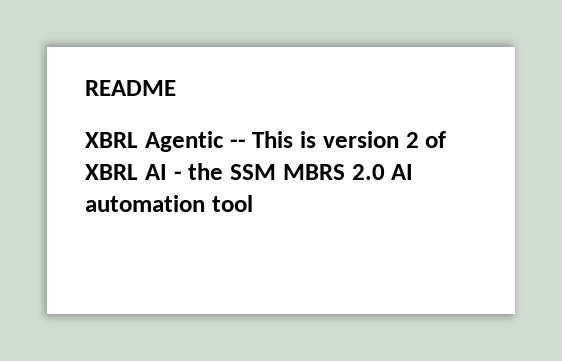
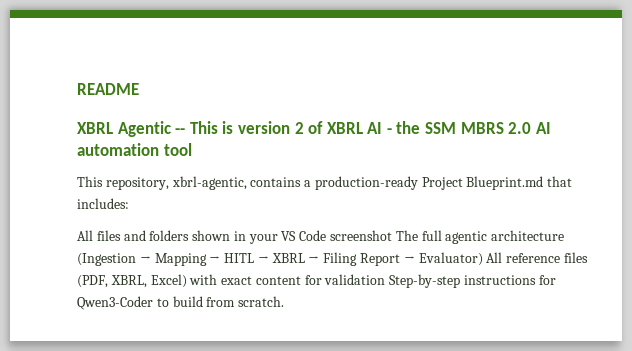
(253, 203) none -> [77,176,573,190] [77,198,129,209] [77,230,565,244] [77,252,588,266] [77,274,556,288] [77,296,285,310] // This repository, xbrl-agentic, contains a production-ready Project Blueprint.md that includes: // All files and folders shown in your VS Code screenshot The full agentic architecture (Ingestion → Mapping → HITL → XBRL → Filing Report → Evaluator) All reference files (PDF, XBRL, Excel) with exact content for validation Step-by-step instructions for Qwen3-Coder to build from scratch.

